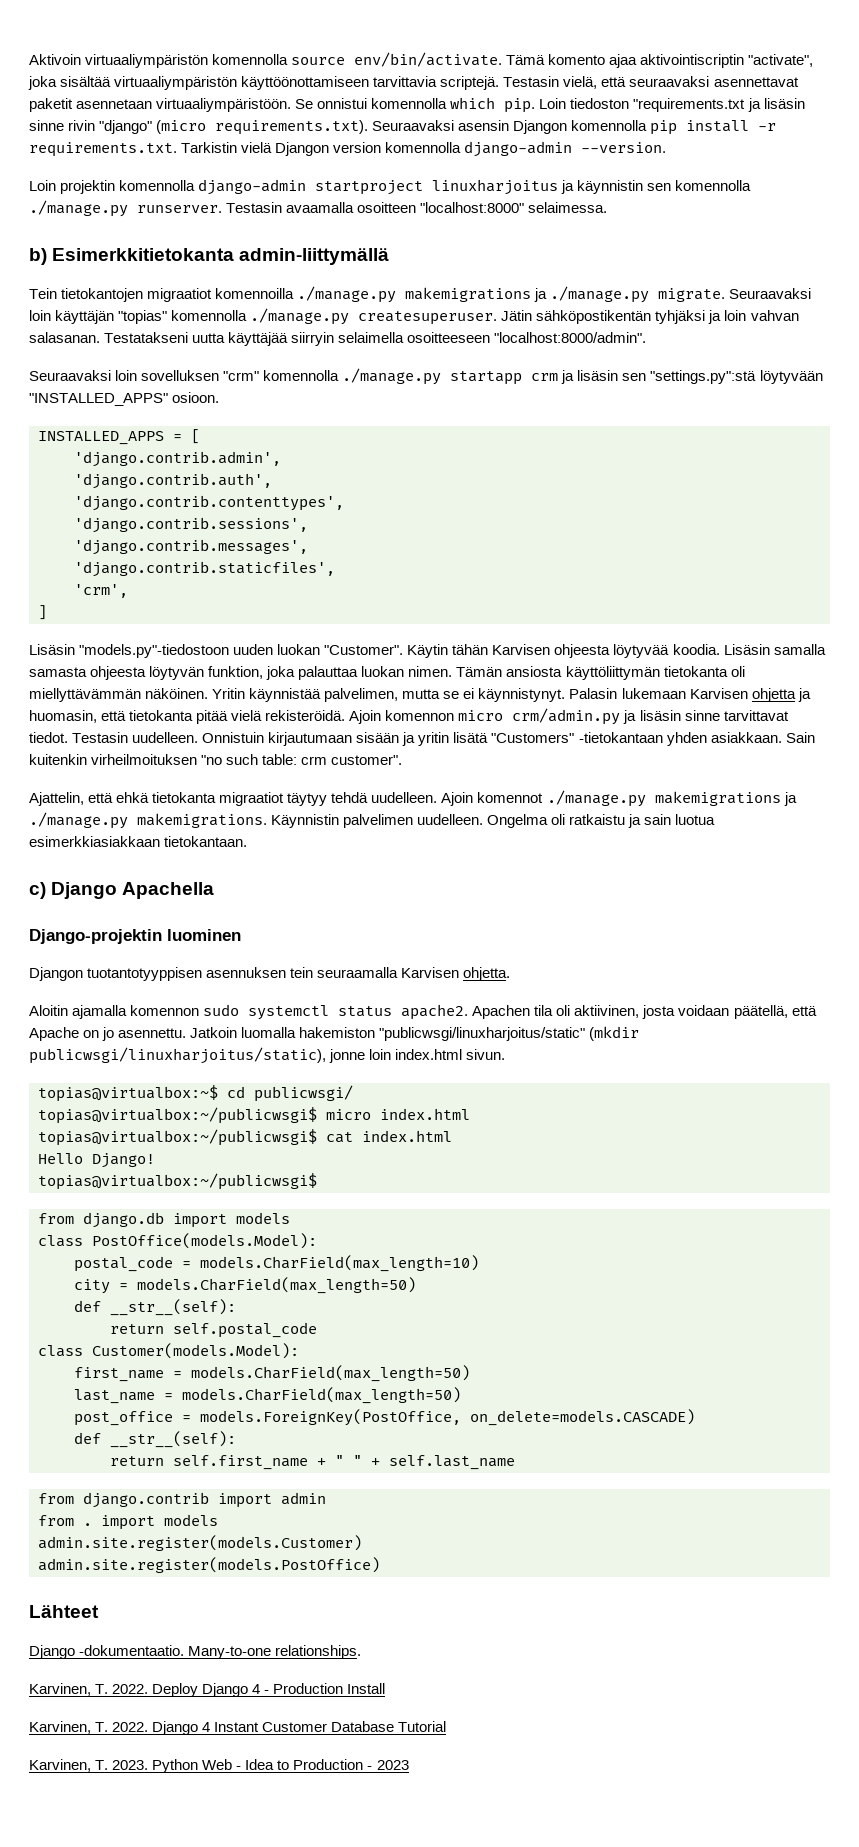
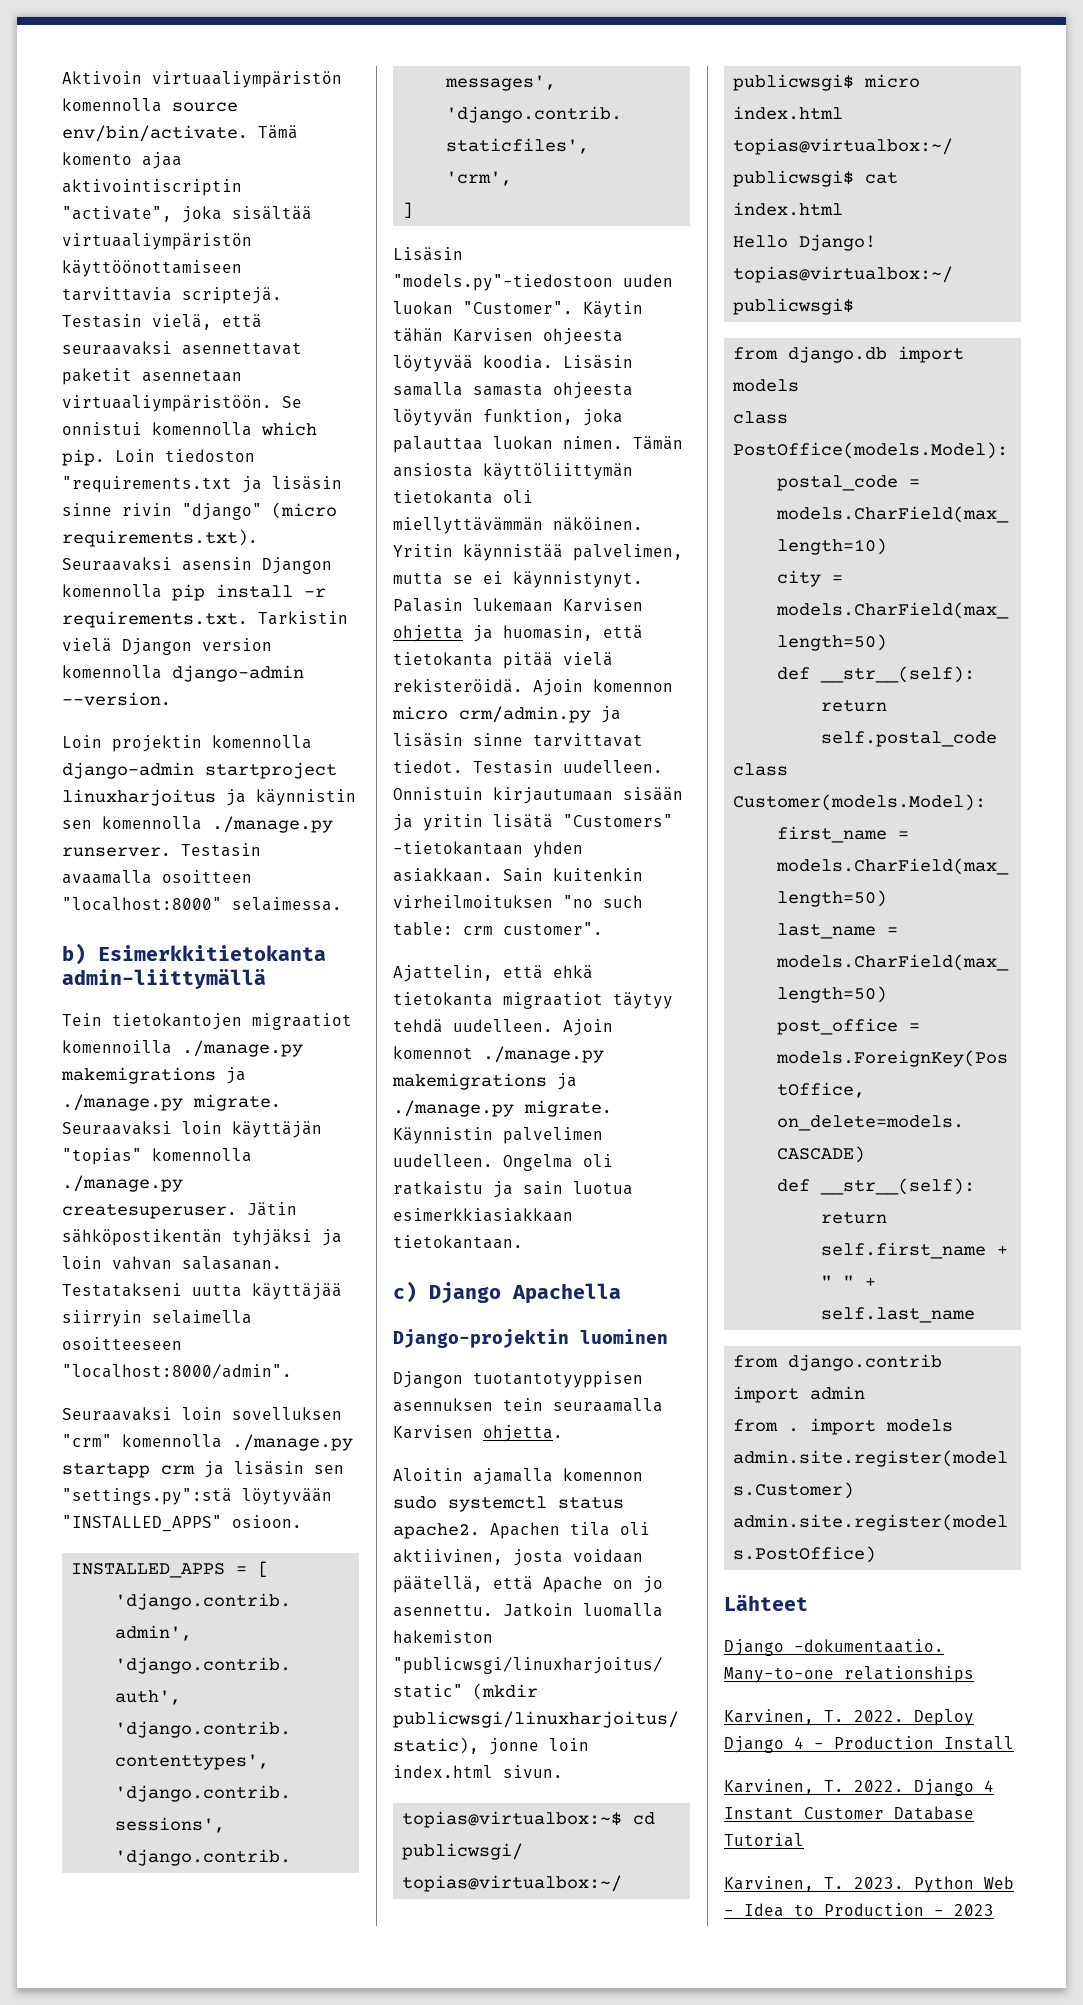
[137,813,267,828] makemigrations. -> [524,1100,612,1117] migrate.
[275,1645,362,1659] relationships. -> [844,1666,974,1683] relationships

